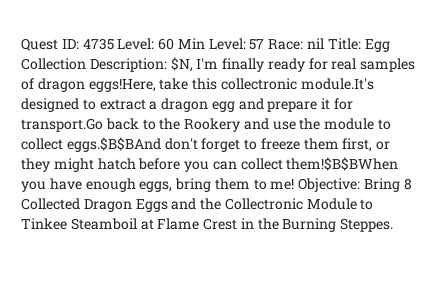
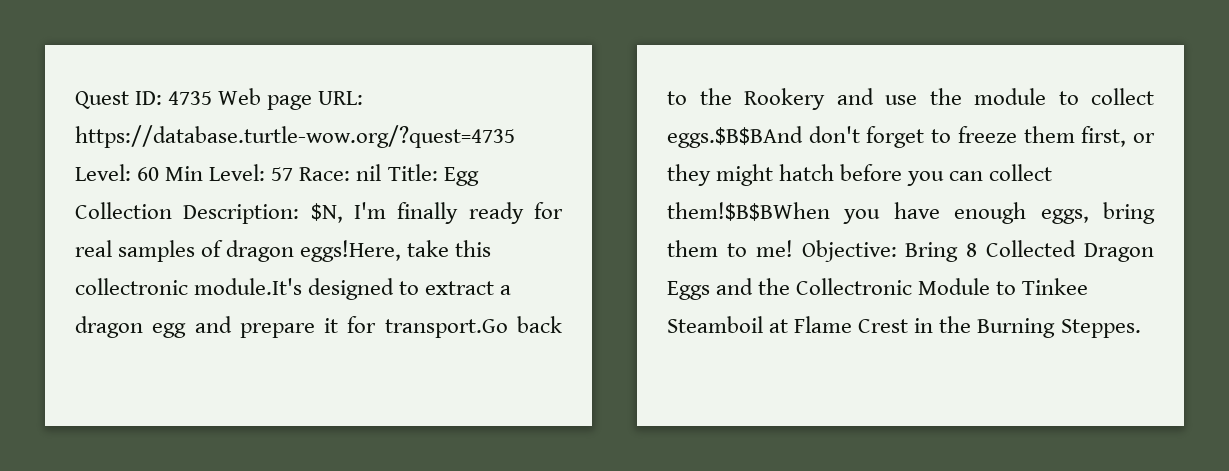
(114, 44) none -> [218,88,364,110] [75,125,515,148] Web page URL: https://database.turtle-wow.org/?quest=4735

